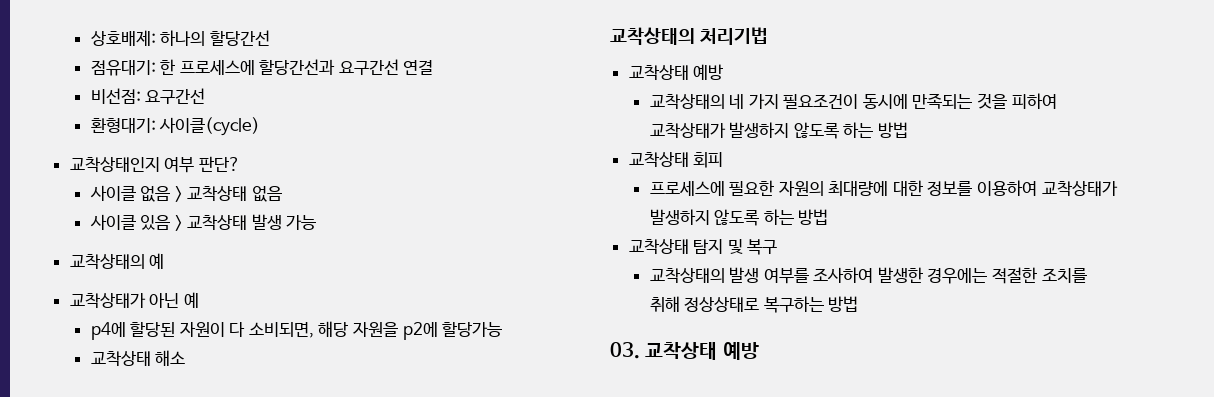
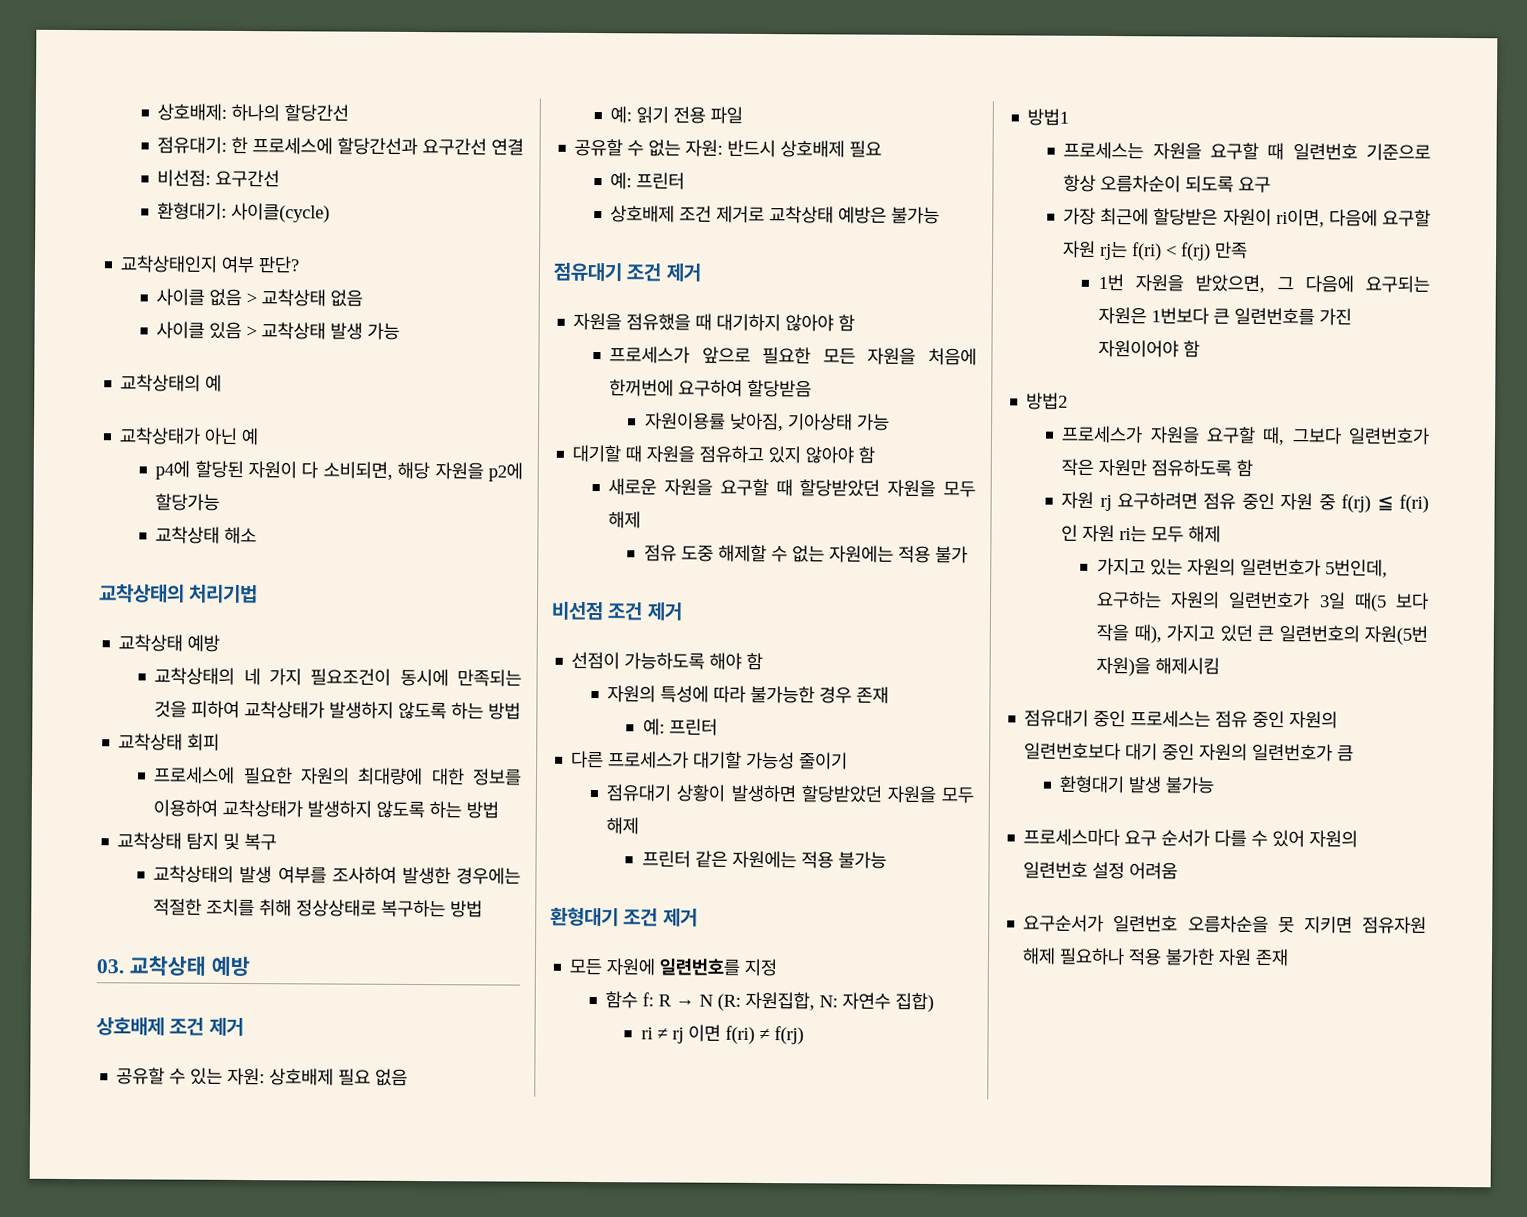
(759, 351) none -> [96,1017,244,1037] [116,1067,409,1086] [610,106,744,124] [574,138,883,158] [610,172,686,190] [610,205,941,225] [553,262,701,282] [573,312,856,332] [609,346,977,366] [609,379,813,398] [645,412,891,432] [572,444,876,464] [608,478,976,498] [608,511,642,529] [644,544,969,564] [551,601,683,621] [571,651,764,671] [607,685,890,704] [643,718,719,736] [571,750,849,770] [606,784,974,804] [606,817,640,835] [642,850,888,869] [550,906,698,927] [569,958,778,977] [605,991,935,1012] [641,1024,805,1045] [1027,108,1070,126] [1063,141,1431,161] [1063,174,1272,193] [1063,207,1431,228] [1063,240,1249,261] [1098,273,1430,293] [1098,306,1353,326] [1098,339,1201,358] [1026,392,1069,410] [1061,425,1430,446] [1061,458,1254,477] [1061,491,1429,513] [1061,524,1222,543] [1097,557,1389,578] [1097,590,1429,612] [1096,623,1428,645] [1096,656,1221,677] [1024,709,1339,729] [1024,742,1355,762] [1059,775,1216,794] [1023,828,1359,848] [1023,861,1179,880] [1023,914,1427,934] [1022,947,1290,967] // 상호배제 조건 제거 // 공유할 수 있는 자원: 상호배제 필요 없음 // 예: 읽기 전용 파일 // 공유할 수 없는 자원: 반드시 상호배제 필요 // 예: 프린터 // 상호배제 조건 제거로 교착상태 예방은 불가능 // 점유대기 조건 제거 // 자원을 점유했을 때 대기하지 않아야 함 // 프로세스가 앞으로 필요한 모든 자원을 처음에 한꺼번에 요구하여 할당받음 // 자원이용률 낮아짐, 기아상태 가능 // 대기할 때 자원을 점유하고 있지 않아야 함 // 새로운 자원을 요구할 때 할당받았던 자원을 모두 해제 // 점유 도중 해제할 수 없는 자원에는 적용 불가 // 비선점 조건 제거 // 선점이 가능하도록 해야 함 // 자원의 특성에 따라 불가능한 경우 존재 // 예: 프린터 // 다른 프로세스가 대기할 가능성 줄이기 // 점유대기 상황이 발생하면 할당받았던 자원을 모두 해제 // 프린터 같은 자원에는 적용 불가능 // 환형대기 조건 제거 // 모든 자원에 일련번호를 지정 // 함수 f: R → N (R: 자원집합, N: 자연수 집합) // ri ≠ rj 이면 f(ri) ≠ f(rj) // 방법1 // 프로세스는 자원을 요구할 때 일련번호 기준으로 항상 오름차순이 되도록 요구 // 가장 최근에 할당받은 자원이 ri이면, 다음에 요구할 자원 rj는 f(ri) < f(rj) 만족 // 1번 자원을 받았으면, 그 다음에 요구되는 자원은 1번보다 큰 일련번호를 가진 자원이어야 함 // 방법2 // 프로세스가 자원을 요구할 때, 그보다 일련번호가 작은 자원만 점유하도록 함 // 자원 rj 요구하려면 점유 중인 자원 중 f(rj) ≦ f(ri) 인 자원 ri는 모두 해제 // 가지고 있는 자원의 일련번호가 5번인데, 요구하는 자원의 일련번호가 3일 때(5 보다 작을 때), 가지고 있던 큰 일련번호의 자원(5번 자원)을 해제시킴 // 점유대기 중인 프로세스는 점유 중인 자원의 일련번호보다 대기 중인 자원의 일련번호가 큼 // 환형대기 발생 불가능 // 프로세스마다 요구 순서가 다를 수 있어 자원의 일련번호 설정 어려움 // 요구순서가 일련번호 오름차순을 못 지키면 점유자원 해제 필요하나 적용 불가한 자원 존재

